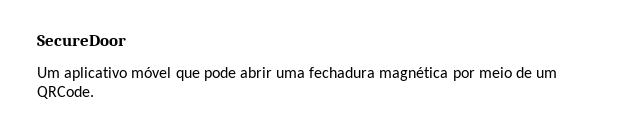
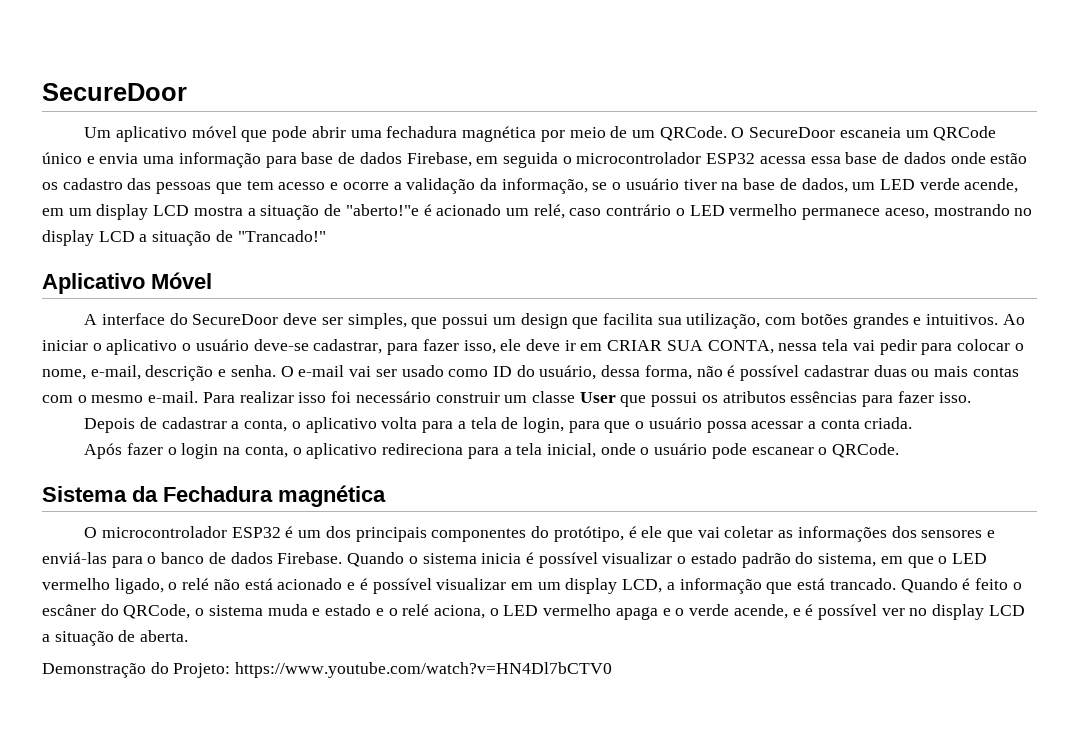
(94, 92) none -> [731,126,997,141] [42,152,1028,168] [42,178,1019,194] [42,204,1033,220] [42,230,326,246] [42,272,212,294] [84,313,1025,329] [42,339,1024,355] [42,365,1019,381] [42,391,971,407] [84,417,913,433] [84,443,900,459] [42,485,386,507] [84,526,996,542] [42,552,987,568] [42,578,1022,594] [42,604,1025,620] [42,630,189,646] [42,662,613,678] O SecureDoor escaneia um QRCode único e envia uma informação para base de dados Firebase, em seguida o microcontrolador ESP32 acessa essa base de dados onde estão os cadastro das pessoas que tem acesso e ocorre a validação da informação, se o usuário tiver na base de dados, um LED verde acende, em um display LCD mostra a situação de "aberto!"e é acionado um relé, caso contrário o LED vermelho permanece aceso, mostrando no display LCD a situação de "Trancado!" // Aplicativo Móvel // A interface do SecureDoor deve ser simples, que possui um design que facilita sua utilização, com botões grandes e intuitivos. Ao iniciar o aplicativo o usuário deve-se cadastrar, para fazer isso, ele deve ir em CRIAR SUA CONTA, nessa tela vai pedir para colocar o nome, e-mail, descrição e senha. O e-mail vai ser usado como ID do usuário, dessa forma, não é possível cadastrar duas ou mais contas com o mesmo e-mail. Para realizar isso foi necessário construir um classe User que possui os atributos essências para fazer isso. // Depois de cadastrar a conta, o aplicativo volta para a tela de login, para que o usuário possa acessar a conta criada. // Após fazer o login na conta, o aplicativo redireciona para a tela inicial, onde o usuário pode escanear o QRCode. // Sistema da Fechadura magnética // O microcontrolador ESP32 é um dos principais componentes do protótipo, é ele que vai coletar as informações dos sensores e enviá-las para o banco de dados Firebase. Quando o sistema inicia é possível visualizar o estado padrão do sistema, em que o LED vermelho ligado, o relé não está acionado e é possível visualizar em um display LCD, a informação que está trancado. Quando é feito o escâner do QRCode, o sistema muda e estado e o relé aciona, o LED vermelho apaga e o verde acende, e é possível ver no display LCD a situação de aberta. // Demonstração do Projeto: https://www.youtube.com/watch?v=HN4Dl7bCTV0

